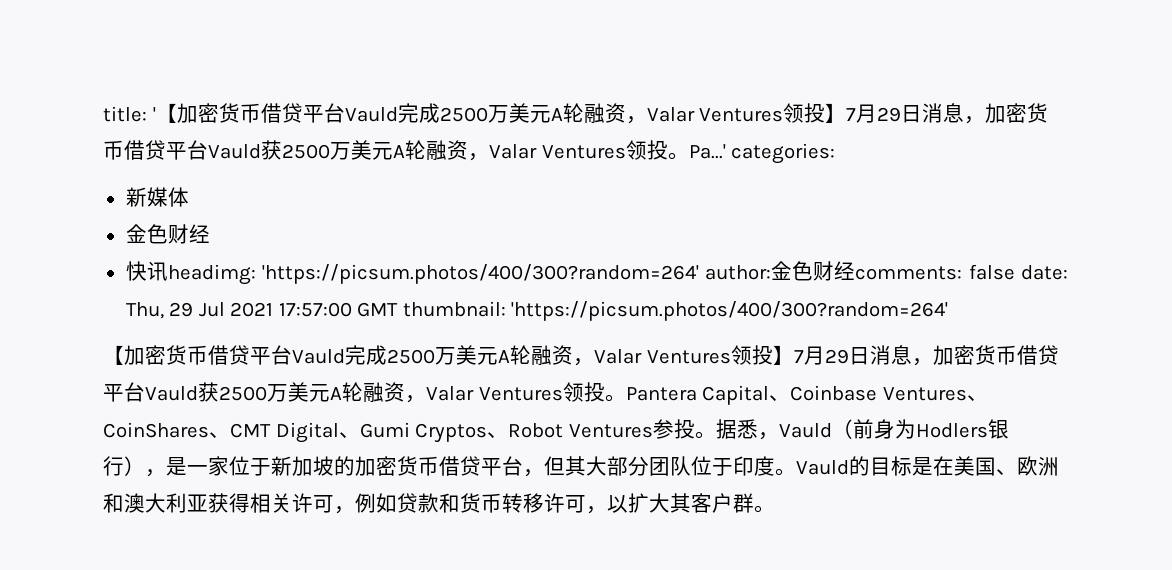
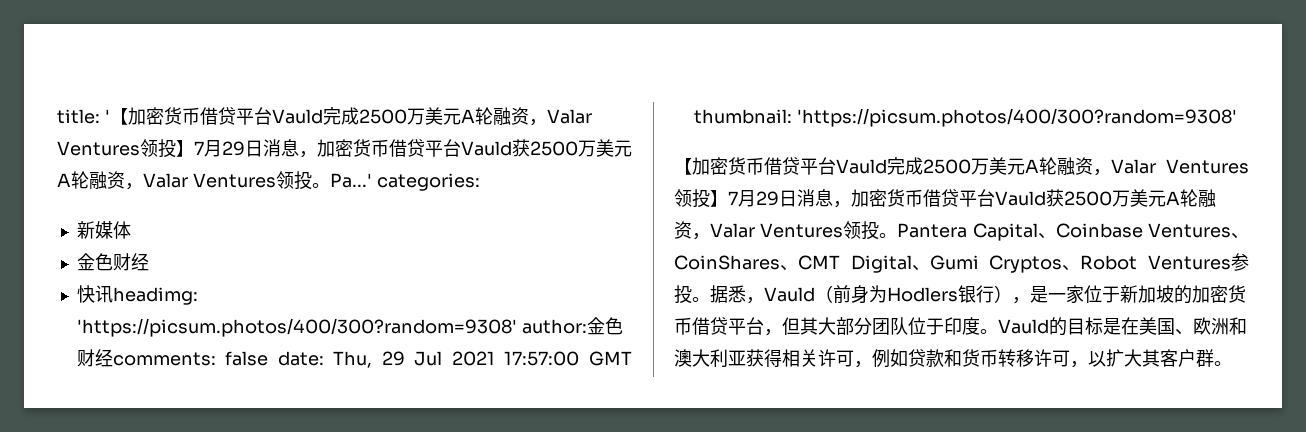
[261,264,699,284] 'https://picsum.photos/400/300?random=264' -> [76,318,517,337] 'https://picsum.photos/400/300?random=9308'
[511,301,949,321] 'https://picsum.photos/400/300?random=264' -> [796,108,1237,127] 'https://picsum.photos/400/300?random=9308'

